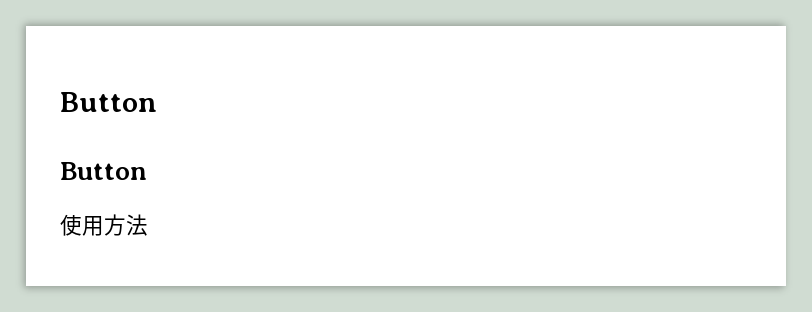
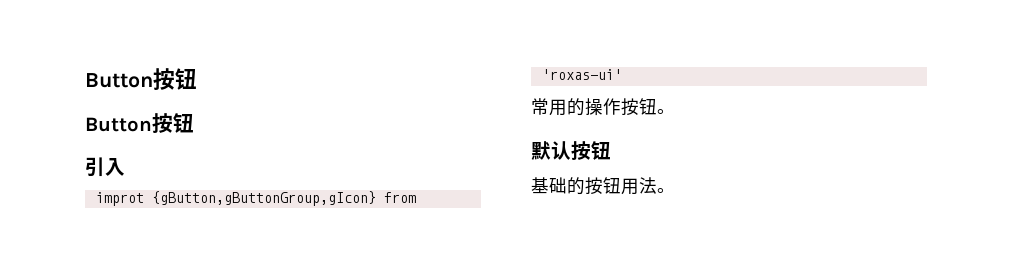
[60,92,157,112] [60,162,147,180] [60,214,148,236] Button // Button // 使用方法 -> [85,68,197,90] [85,113,194,133] [85,157,125,177] [95,191,416,206] [541,69,622,80] [531,98,675,116] [531,141,611,160] [531,177,675,195] Button按钮 // Button按钮 // 引入 // improt {gButton,gButtonGroup,gIcon} from 'roxas-ui' // 常用的操作按钮。 // 默认按钮 // 基础的按钮用法。

